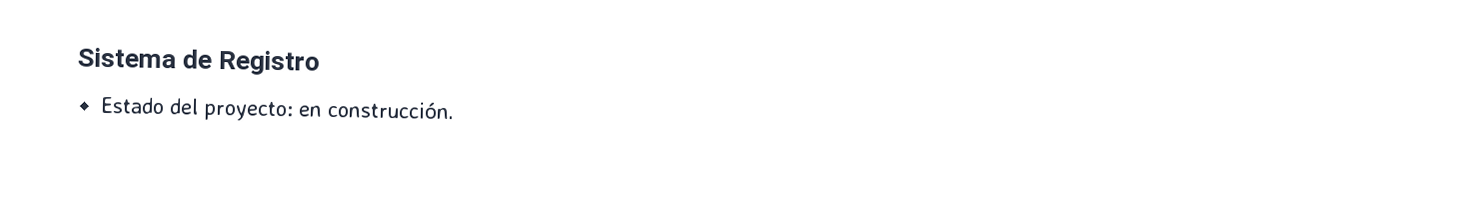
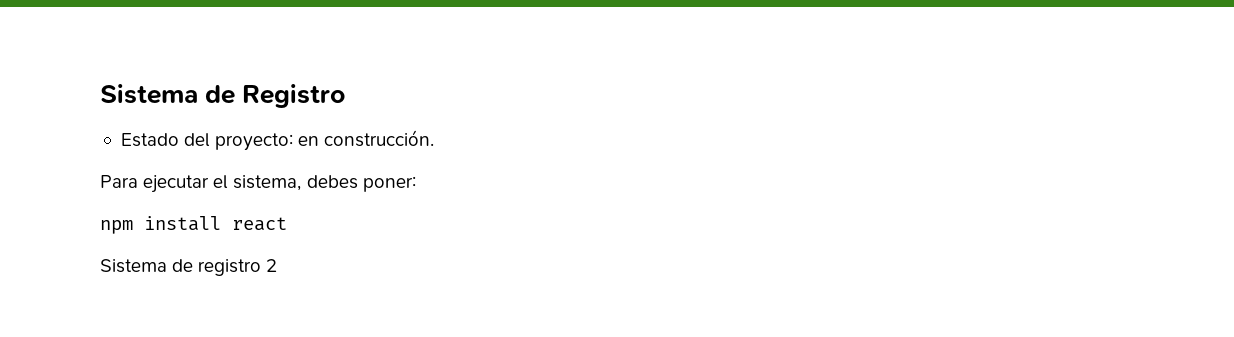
(455, 110) none -> [100,175,416,193] [100,216,287,234] [100,259,278,276] // Para ejecutar el sistema, debes poner: // npm install react // Sistema de registro 2

